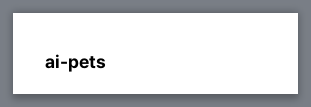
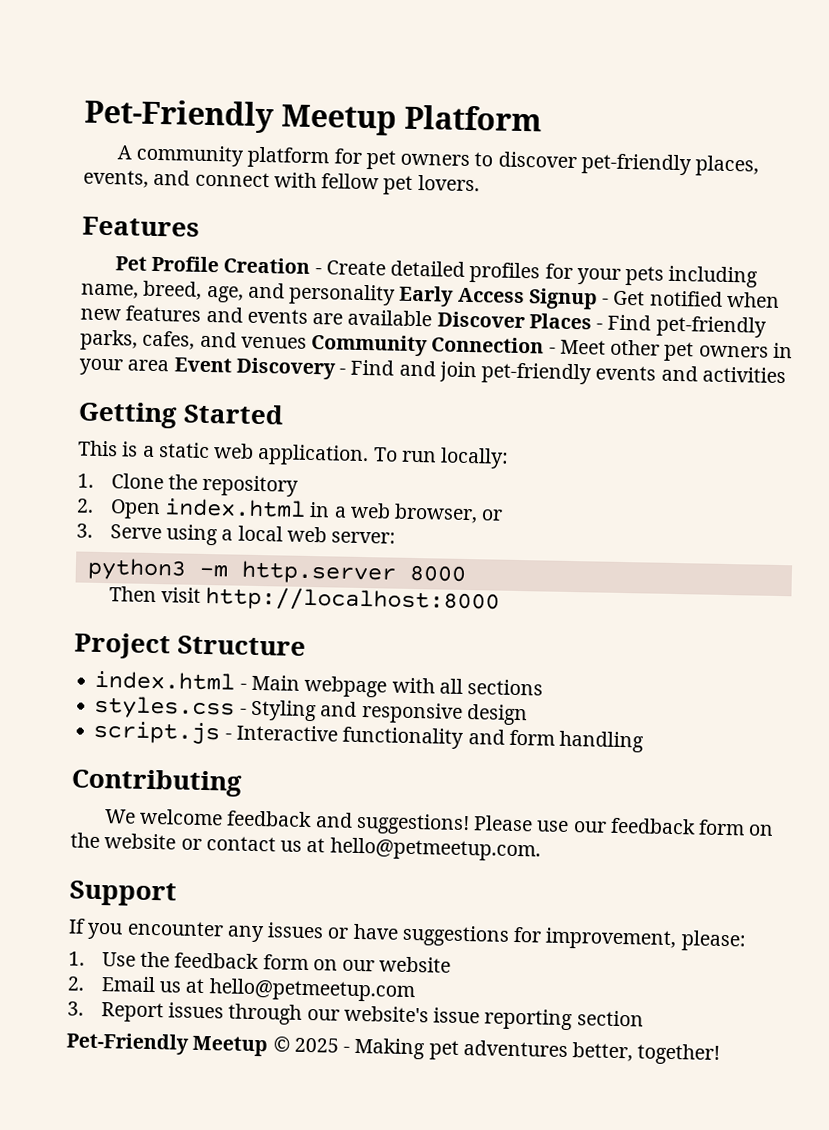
[45,54,106,72] ai-pets -> [84,98,543,136] [116,144,760,177] [83,169,480,195] [82,216,200,237] [114,255,759,288] [81,280,780,310] [80,305,767,338] [80,329,793,362] [79,357,786,385] [78,401,285,429] [78,440,510,469] [77,473,300,497] [76,498,504,524] [76,523,397,546] [86,557,466,585] [108,585,501,614] [74,632,307,660] [94,670,544,698] [94,695,528,726] [93,720,645,753] [71,768,242,797] [103,808,775,836] [70,832,541,862] [69,880,177,907] [68,918,747,952] [68,951,452,973] [67,976,415,1003] [67,1001,644,1031] [66,1032,721,1065] Pet-Friendly Meetup Platform // A community platform for pet owners to discover pet-friendly places, events, and connect with fellow pet lovers. // Features // Pet Profile Creation - Create detailed profiles for your pets including name, breed, age, and personality Early Access Signup - Get notified when new features and events are available Discover Places - Find pet-friendly parks, cafes, and venues Community Connection - Meet other pet owners in your area Event Discovery - Find and join pet-friendly events and activities // Getting Started // This is a static web application. To run locally: // 1. Clone the repository // 2. Open index.html in a web browser, or // 3. Serve using a local web server: // python3 -m http.server 8000 // Then visit http://localhost:8000 // Project Structure // index.html - Main webpage with all sections // styles.css - Styling and responsive design // script.js - Interactive functionality and form handling // Contributing // We welcome feedback and suggestions! Please use our feedback form on the website or contact us at hello@petmeetup.com. // Support // If you encounter any issues or have suggestions for improvement, please: // 1. Use the feedback form on our website // 2. Email us at hello@petmeetup.com // 3. Report issues through our website's issue reporting section // Pet-Friendly Meetup © 2025 - Making pet adventures better, together!

